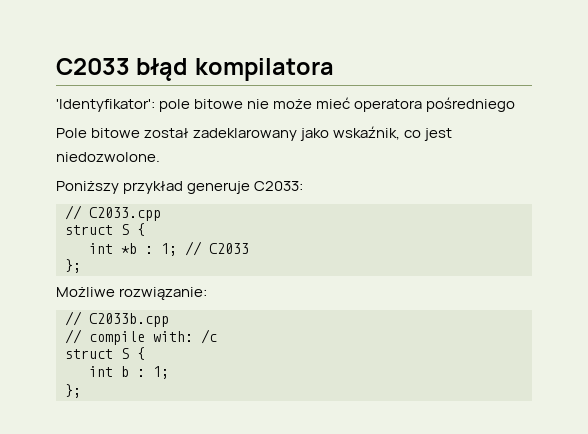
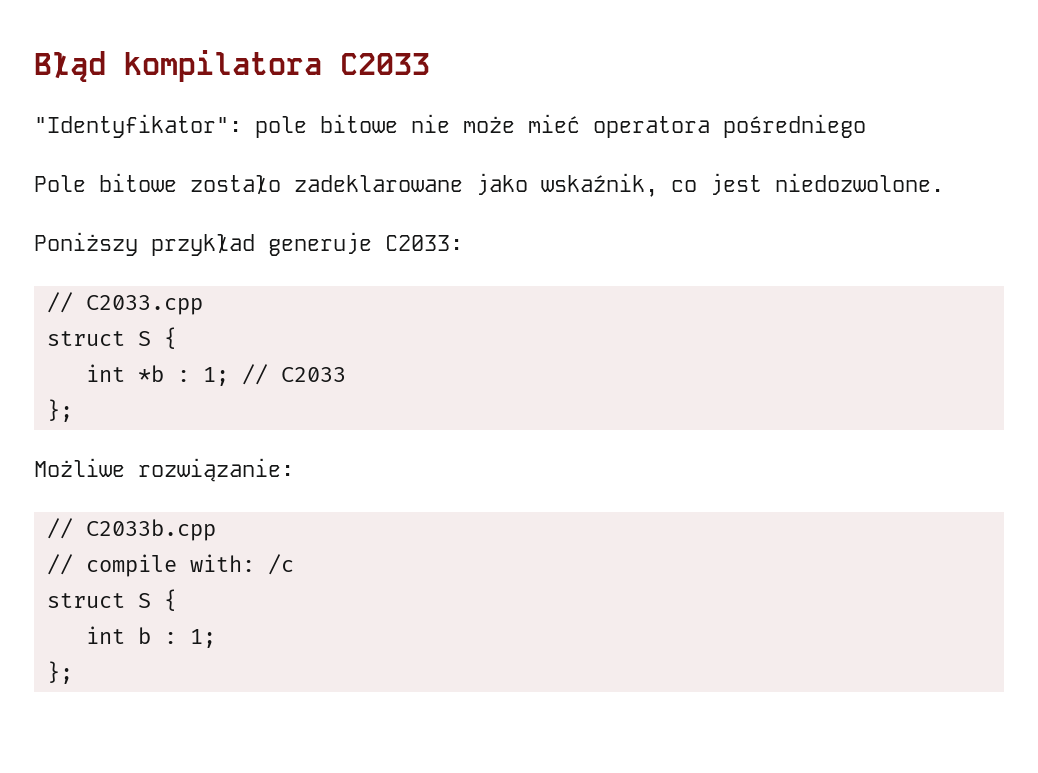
[56,58,334,81] [56,99,155,112] C2033 błąd kompilatora // 'Identyfikator': -> [34,50,430,82] [34,114,242,138] Błąd kompilatora C2033 // "Identyfikator":
[144,128,298,141] został zadeklarowany -> [190,175,463,195] zostało zadeklarowane

